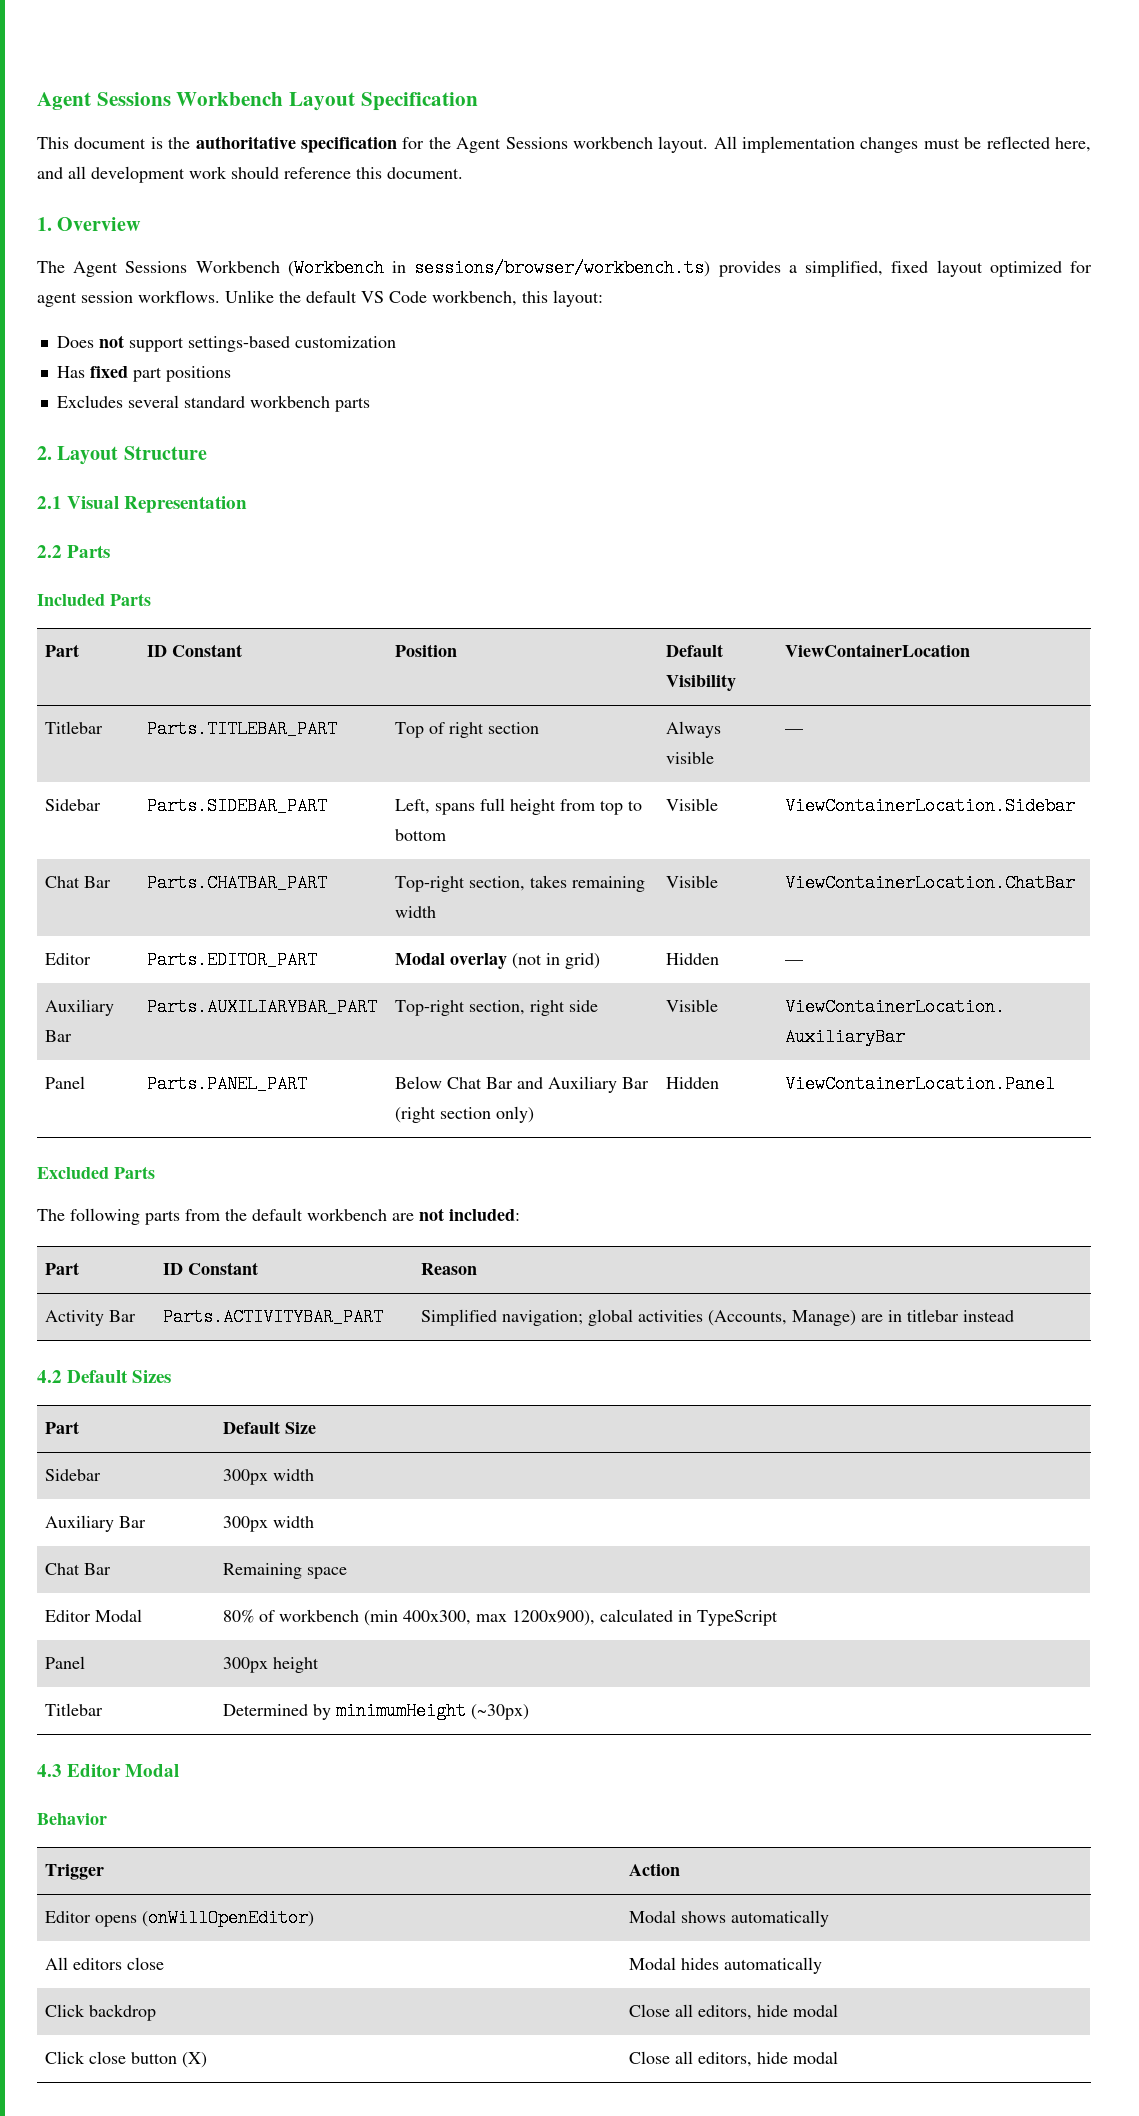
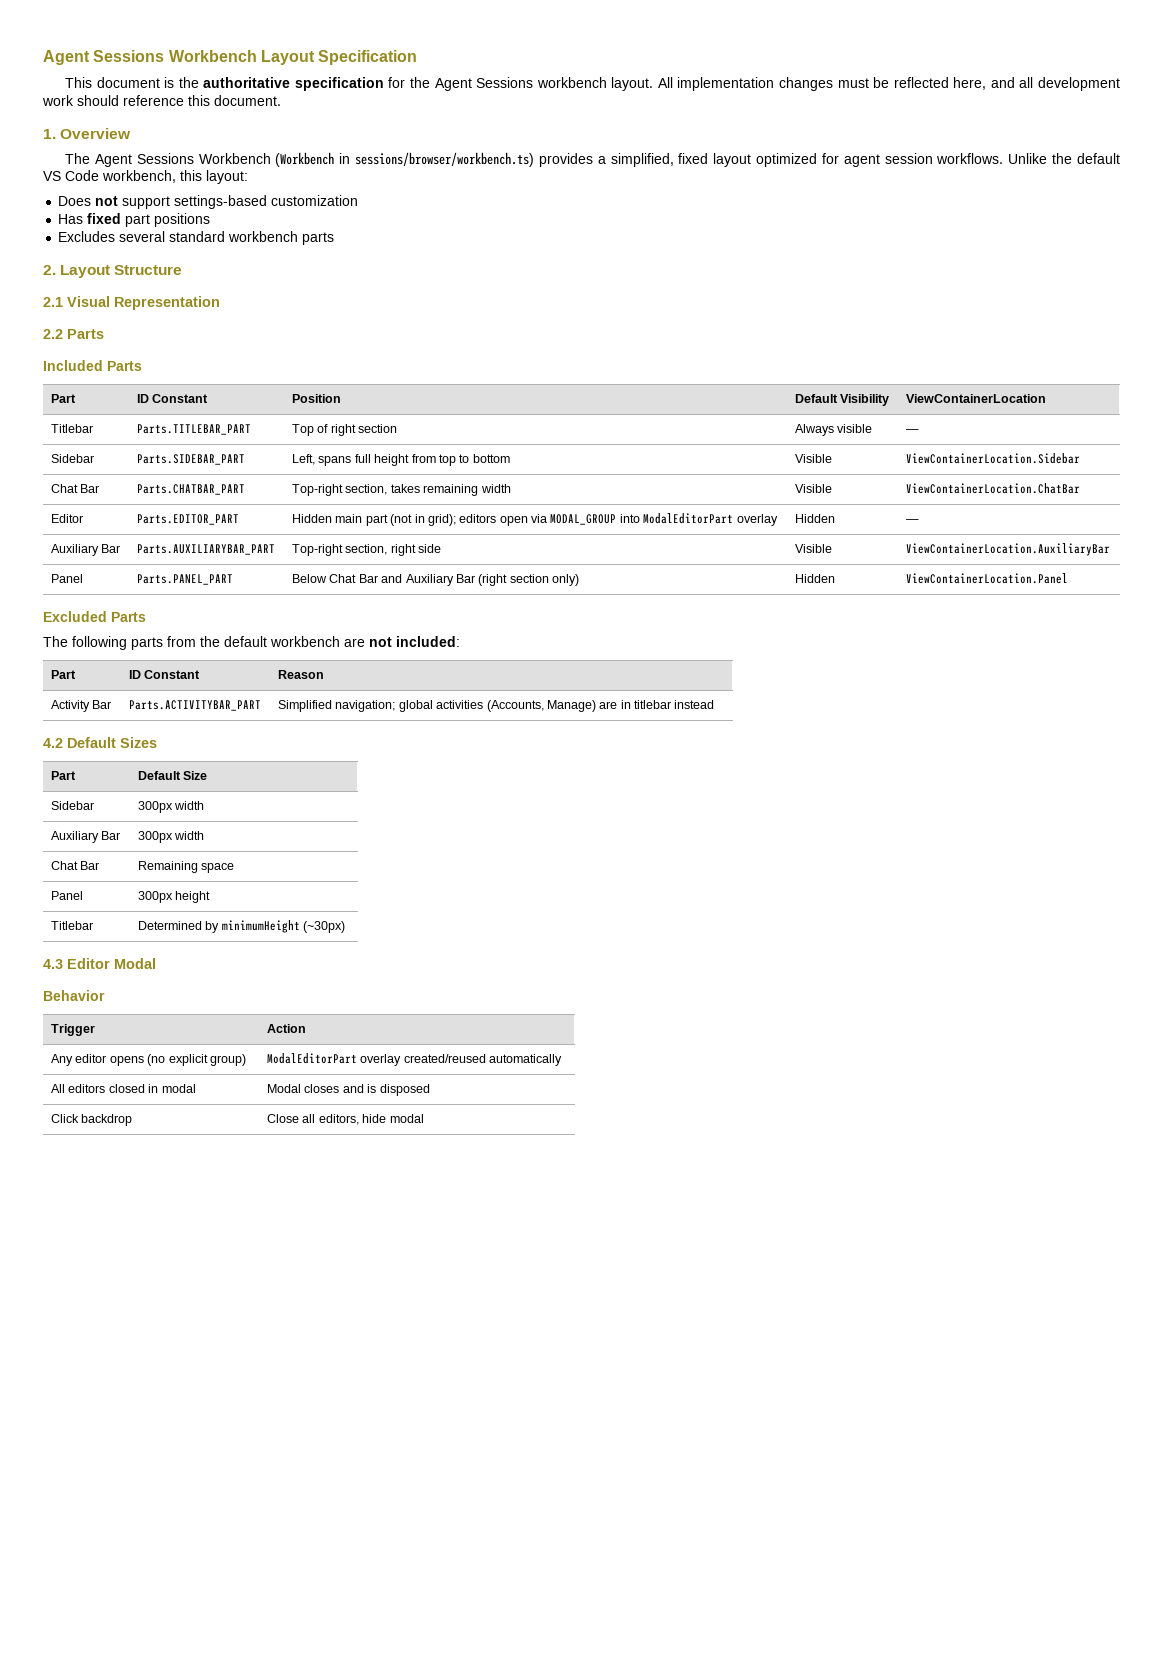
[395,953,601,969] Modal overlay (not in grid) -> [292,513,778,526] Hidden main part (not in grid); editors open via MODAL_GROUP into ModalEditorPart overlay
[45,1609,143,1622] [223,1609,779,1626] // Editor Modal | 80% of workbench (min 400x300, max 1200x900), calculated in TypeScript -> (235, 868) none
[45,1909,315,1927] [629,1910,830,1927] [45,1957,165,1970] [629,1957,823,1974] Editor opens (onWillOpenEditor) | Modal shows automatically // All editors close | Modal hides automatically -> [51,1054,246,1066] [267,1053,563,1066] [51,1084,196,1093] [267,1084,430,1096] Any editor opens (no explicit group) | ModalEditorPart overlay created/reused automatically // All editors closed in modal | Modal closes and is disposed
[45,2051,208,2068] [629,2051,839,2067] // Click close button (X) | Close all editors, hide modal -> (424, 1118) none

